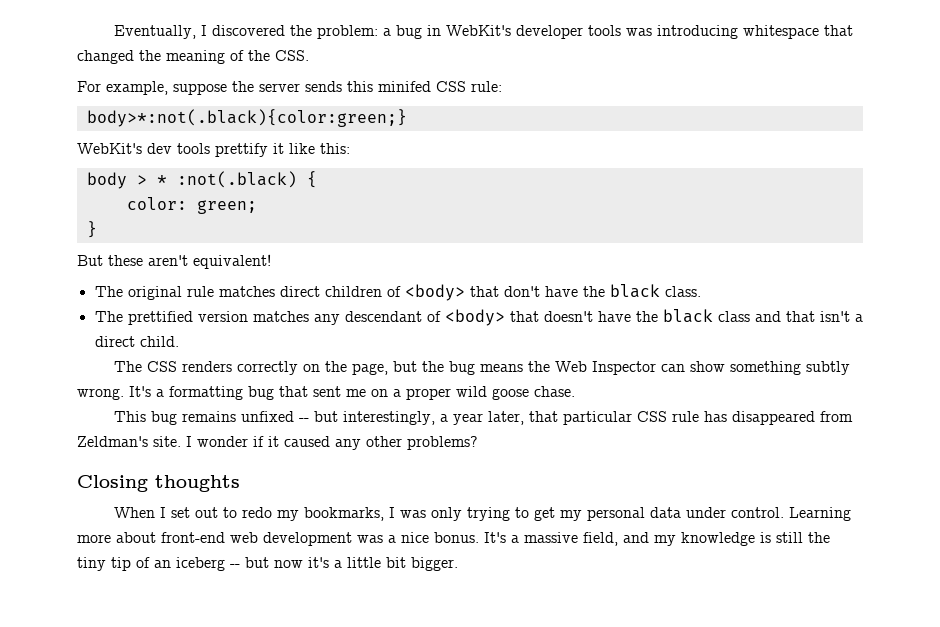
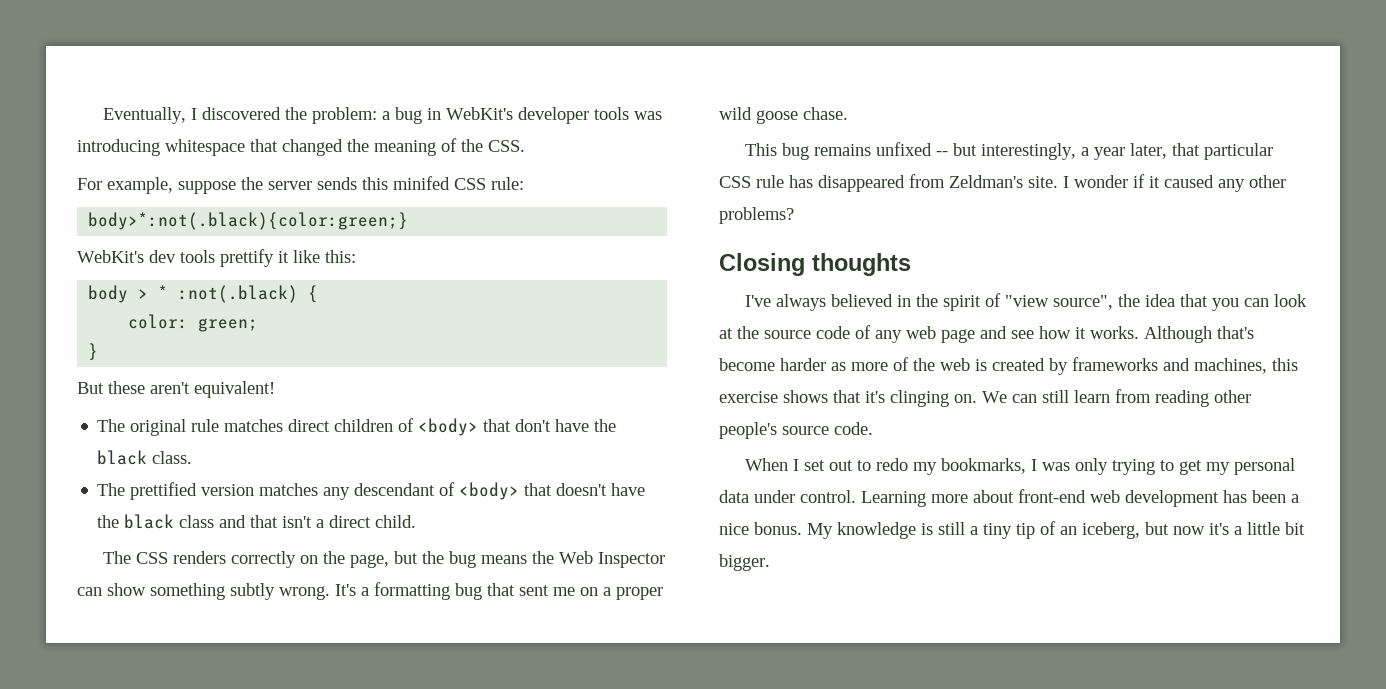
(240, 483) none -> [744,293,1307,311] [719,325,1254,343] [719,357,1298,375] [719,389,1251,407] [719,422,873,439] // I've always believed in the spirit of "view source", the idea that you can look at the source code of any web page and see how it works. Although that's become harder as more of the web is created by frameworks and machines, this exercise shows that it's clinging on. We can still learn from reading other people's source code.
[357,535,383,543] was -> [1223,490,1286,503] has been
[484,532,676,546] It's a massive field, and my -> [807,523,833,539] My
[808,532,830,543] the -> [970,526,978,535] a
[176,557,240,571] iceberg -- -> [1082,522,1140,539] iceberg,

